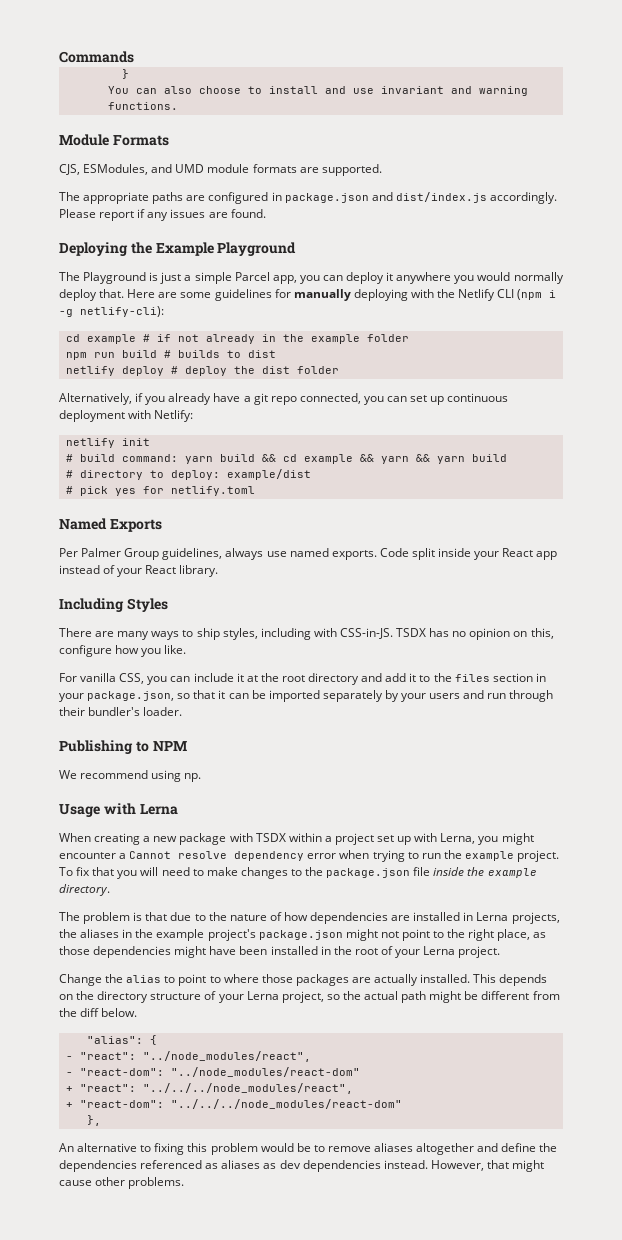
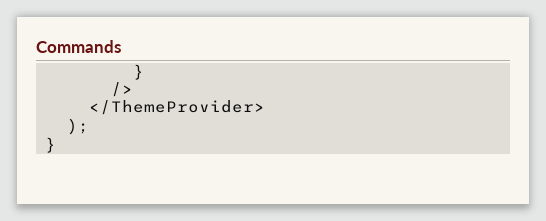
[107,86,528,96] [107,102,178,110] [59,134,169,146] [59,164,382,176] [59,192,557,204] [59,209,266,221] [59,242,297,256] [59,272,564,284] [59,289,557,301] [59,306,164,317] [65,334,409,344] [65,350,276,360] [65,366,339,376] [59,393,509,405] [59,410,194,422] [65,438,150,448] [65,454,507,464] [65,469,311,480] [65,486,255,496] [59,518,162,532] [59,548,558,560] [59,565,219,577] [59,598,168,612] [59,628,554,640] [59,645,187,657] [59,673,546,685] [59,690,554,702] [59,707,183,716] [59,740,187,754] [59,770,202,782] [59,803,178,817] [59,833,534,845] [59,850,560,862] [59,867,537,879] [59,884,110,896] [59,912,560,924] [59,929,547,941] [59,946,501,958] [59,974,548,986] [59,991,560,1003] [59,1008,138,1017] [86,1035,157,1045] [65,1051,311,1062] [65,1067,360,1077] [65,1083,353,1094] [65,1099,402,1109] [86,1115,101,1126] [59,1143,558,1155] [59,1160,545,1172] [59,1177,185,1189] You can also choose to install and use invariant and warning functions. // Module Formats // CJS, ESModules, and UMD module formats are supported. // The appropriate paths are configured in package.json and dist/index.js accordingly. Please report if any issues are found. // Deploying the Example Playground // The Playground is just a simple Parcel app, you can deploy it anywhere you would normally deploy that. Here are some guidelines for manually deploying with the Netlify CLI (npm i -g netlify-cli): // cd example # if not already in the example folder // npm run build # builds to dist // netlify deploy # deploy the dist folder // Alternatively, if you already have a git repo connected, you can set up continuous deployment with Netlify: // netlify init // # build command: yarn build && cd example && yarn && yarn build // # directory to deploy: example/dist // # pick yes for netlify.toml // Named Exports // Per Palmer Group guidelines, always use named exports. Code split inside your React app instead of your React library. // Including Styles // There are many ways to ship styles, including with CSS-in-JS. TSDX has no opinion on this, configure how you like. // For vanilla CSS, you can include it at the root directory and add it to the files section in your package.json, so that it can be imported separately by your users and run through their bundler's loader. // Publishing to NPM // We recommend using np. // Usage with Lerna // When creating a new package with TSDX within a project set up with Lerna, you might encounter a Cannot resolve dependency error when trying to run the example project. To fix that you will need to make changes to the package.json file inside the example directory. // The problem is that due to the nature of how dependencies are installed in Lerna projects, the aliases in the example project's package.json might not point to the right place, as those dependencies might have been installed in the root of your Lerna project. // Change the alias to point to where those packages are actually installed. This depends on the directory structure of your Lerna project, so the actual path might be different from the diff below. // "alias": { // - "react": "../node_modules/react", // - "react-dom": "../node_modules/react-dom" // + "react": "../../../node_modules/react", // + "react-dom": "../../../node_modules/react-dom" // }, // An alternative to fixing this problem would be to remove aliases altogether and define the dependencies referenced as aliases as dev dependencies instead. However, that might cause other problems. -> [110,82,133,97] [88,100,265,115] [66,118,89,135] [44,137,56,153] /> // </ThemeProvider> // ); // }

